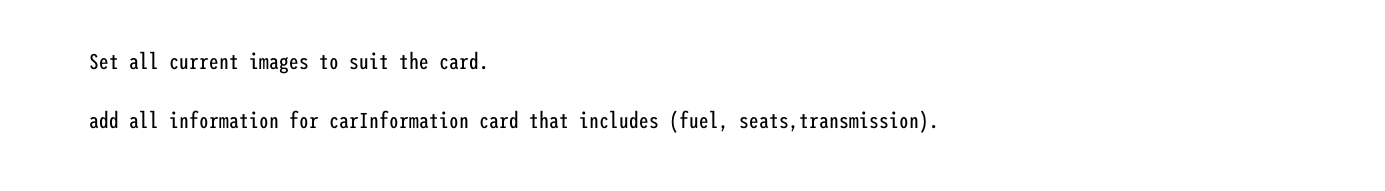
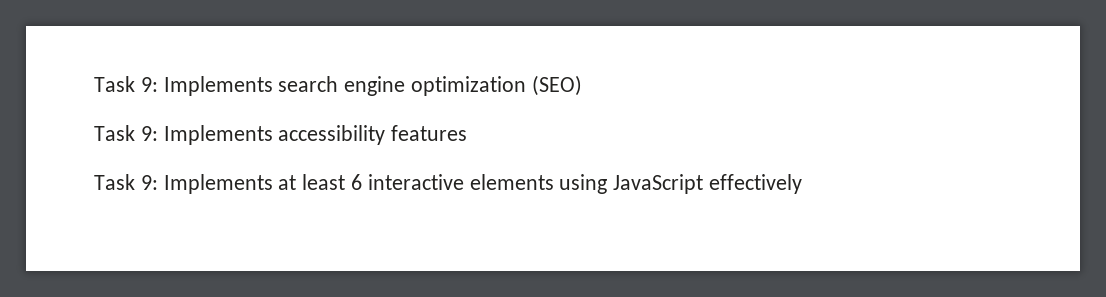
[89,51,489,74] [89,110,939,133] Set all current images to suit the card. // add all information for carInformation card that includes (fuel, seats,transmission). -> [94,75,582,96] [94,125,468,145] [94,174,803,194] Task 9: Implements search engine optimization (SEO) // Task 9: Implements accessibility features // Task 9: Implements at least 6 interactive elements using JavaScript effectively

